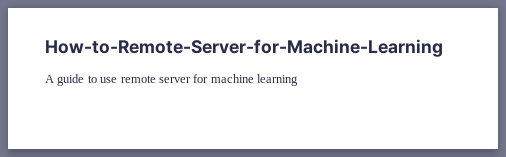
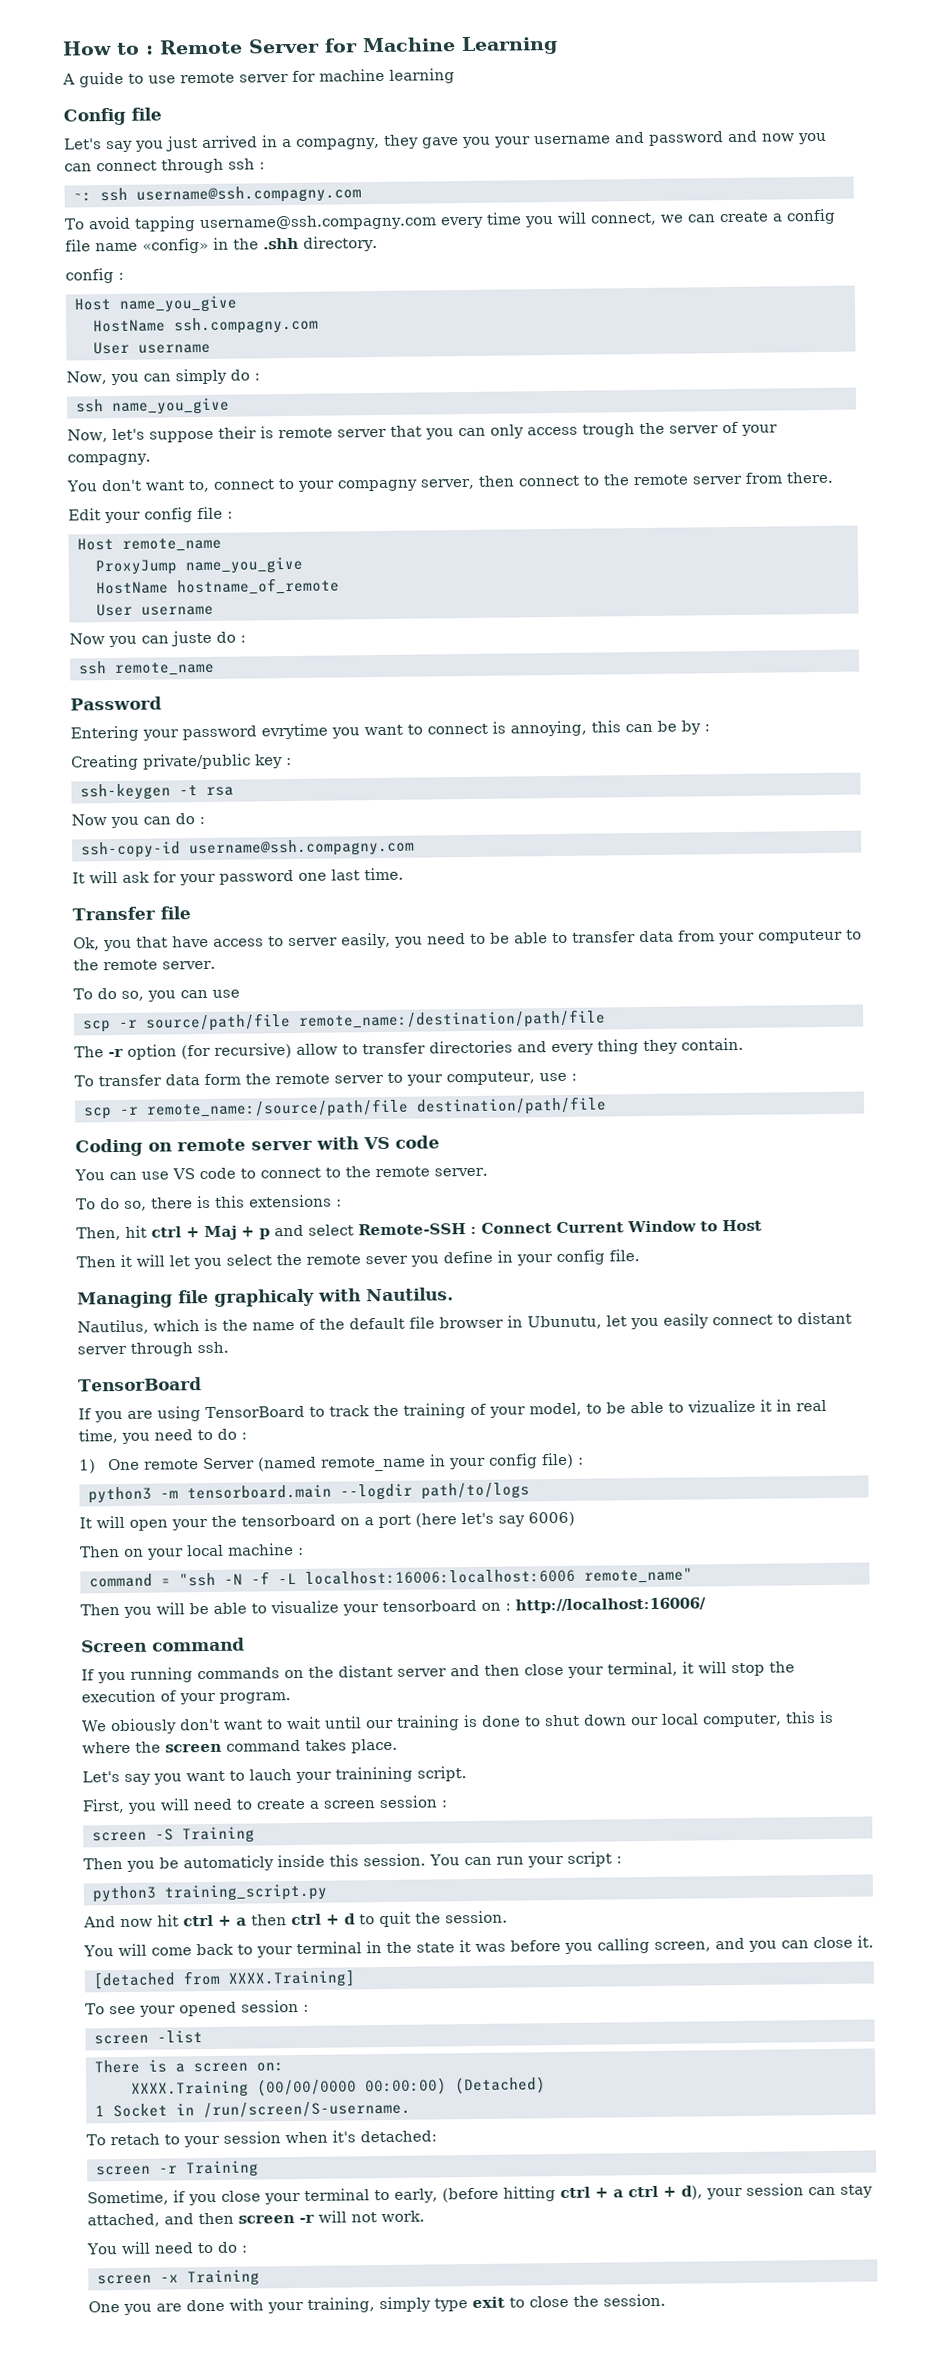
[45,39,443,57] How-to-Remote-Server-for-Machine-Learning -> [62,35,558,56] How to : Remote Server for Machine Learning
(298, 80) none -> [63,107,162,126] [64,130,827,153] [64,158,265,174] [72,185,362,204] [64,208,836,232] [65,235,378,254] [65,267,124,284] [73,295,238,313] [92,316,319,335] [92,341,211,355] [66,368,260,386] [75,397,230,416] [67,421,778,443] [67,453,151,466] [66,471,834,493] [68,506,233,524] [76,537,222,552] [94,556,303,576] [95,577,340,596] [95,603,214,617] [69,630,246,648] [77,661,215,677] [70,696,162,711] [70,720,710,742] [71,753,292,771] [79,783,234,801] [71,813,205,829] [80,838,415,859] [72,867,404,886] [72,906,191,921] [73,929,862,952] [73,959,216,971] [73,988,240,1002] [82,1009,606,1033] [74,1037,744,1060] [74,1071,577,1087] [83,1096,607,1120] [75,1135,440,1157] [74,1166,488,1181] [76,1194,342,1211] [76,1219,762,1241] [76,1249,640,1270] [77,1287,454,1309] [77,1311,852,1335] [77,1341,229,1357] [78,1377,202,1392] [78,1399,827,1423] [78,1428,247,1444] [79,1452,584,1474] [87,1482,530,1504] [79,1511,575,1531] [80,1543,304,1560] [88,1567,693,1588] [80,1597,706,1618] [81,1637,245,1653] [81,1661,795,1684] [81,1689,291,1705] [81,1710,834,1735] [82,1738,398,1754] [82,1766,467,1785] [82,1795,448,1814] [91,1826,255,1844] [83,1851,622,1872] [91,1883,328,1903] [83,1910,508,1928] [83,1935,874,1958] [92,1969,356,1990] [85,2000,309,2017] [93,2030,203,2045] [93,2059,284,2074] [130,2076,546,2098] [94,2100,411,2119] [86,2130,437,2148] [95,2160,259,2178] [87,2183,873,2206] [87,2210,425,2228] [86,2241,248,2255] [96,2269,260,2287] [88,2293,666,2316] // Config file // Let's say you just arrived in a compagny, they gave you your username and password and now you can connect through ssh : // ~: ssh username@ssh.compagny.com // To avoid tapping username@ssh.compagny.com every time you will connect, we can create a config file name «config» in the .shh directory. // config : // Host name_you_give // HostName ssh.compagny.com // User username // Now, you can simply do : // ssh name_you_give // Now, let's suppose their is remote server that you can only access trough the server of your compagny. // You don't want to, connect to your compagny server, then connect to the remote server from there. // Edit your config file : // Host remote_name // ProxyJump name_you_give // HostName hostname_of_remote // User username // Now you can juste do : // ssh remote_name // Password // Entering your password evrytime you want to connect is annoying, this can be by : // Creating private/public key : // ssh-keygen -t rsa // Now you can do : // ssh-copy-id username@ssh.compagny.com // It will ask for your password one last time. // Transfer file // Ok, you that have access to server easily, you need to be able to transfer data from your computeur to the remote server. // To do so, you can use // scp -r source/path/file remote_name:/destination/path/file // The -r option (for recursive) allow to transfer directories and every thing they contain. // To transfer data form the remote server to your computeur, use : // scp -r remote_name:/source/path/file destination/path/file // Coding on remote server with VS code // You can use VS code to connect to the remote server. // To do so, there is this extensions : // Then, hit ctrl + Maj + p and select Remote-SSH : Connect Current Window to Host // Then it will let you select the remote sever you define in your config file. // Managing file graphicaly with Nautilus. // Nautilus, which is the name of the default file browser in Ubunutu, let you easily connect to distant server through ssh. // TensorBoard // If you are using TensorBoard to track the training of your model, to be able to vizualize it in real time, you need to do : // 1) One remote Server (named remote_name in your config file) : // python3 -m tensorboard.main --logdir path/to/logs // It will open your the tensorboard on a port (here let's say 6006) // Then on your local machine : // command = "ssh -N -f -L localhost:16006:localhost:6006 remote_name" // Then you will be able to visualize your tensorboard on : http://localhost:16006/ // Screen command // If you running commands on the distant server and then close your terminal, it will stop the execution of your program. // We obiously don't want to wait until our training is done to shut down our local computer, this is where the screen command takes place. // Let's say you want to lauch your trainining script. // First, you will need to create a screen session : // screen -S Training // Then you be automaticly inside this session. You can run your script : // python3 training_script.py // And now hit ctrl + a then ctrl + d to quit the session. // You will come back to your terminal in the state it was before you calling screen, and you can close it. // [detached from XXXX.Training] // To see your opened session : // screen -list // There is a screen on: // XXXX.Training (00/00/0000 00:00:00) (Detached) // 1 Socket in /run/screen/S-username. // To retach to your session when it's detached: // screen -r Training // Sometime, if you close your terminal to early, (before hitting ctrl + a ctrl + d), your session can stay attached, and then screen -r will not work. // You will need to do : // screen -x Training // One you are done with your training, simply type exit to close the session.

